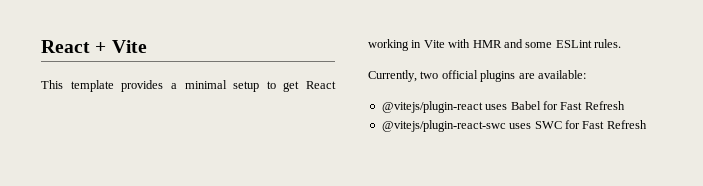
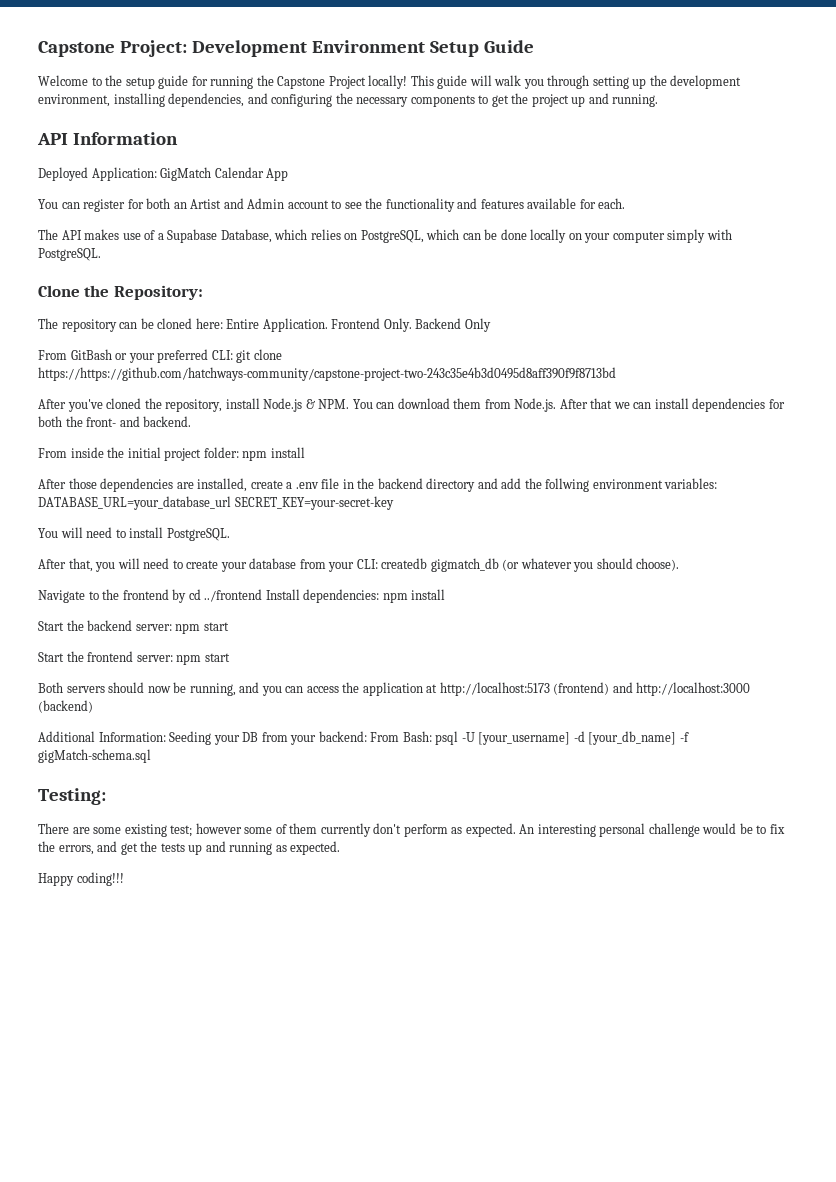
[41,40,147,53] [41,80,336,92] [368,39,621,51] [368,70,586,82] [381,101,625,113] [381,120,647,132] React + Vite // This template provides a minimal setup to get React working in Vite with HMR and some ESLint rules. // Currently, two official plugins are available: // @vitejs/plugin-react uses Babel for Fast Refresh // @vitejs/plugin-react-swc uses SWC for Fast Refresh -> [38,40,534,57] [38,75,742,89] [38,93,659,107] [37,132,178,145] [38,167,289,181] [38,198,626,212] [38,229,732,243] [38,248,101,261] [38,285,203,300] [38,318,491,332] [38,349,282,363] [38,367,616,381] [38,398,785,412] [38,416,192,427] [38,447,305,461] [38,478,718,492] [38,496,394,510] [38,527,230,541] [38,558,680,572] [38,589,446,603] [38,620,229,634] [38,651,230,665] [38,682,751,696] [38,700,93,713] [38,731,689,745] [38,749,151,763] [38,788,106,805] [38,823,785,837] [38,841,341,855] [38,872,124,886] Capstone Project: Development Environment Setup Guide // Welcome to the setup guide for running the Capstone Project locally! This guide will walk you through setting up the development environment, installing dependencies, and configuring the necessary components to get the project up and running. // API Information // Deployed Application: GigMatch Calendar App // You can register for both an Artist and Admin account to see the functionality and features available for each. // The API makes use of a Supabase Database, which relies on PostgreSQL, which can be done locally on your computer simply with PostgreSQL. // Clone the Repository: // The repository can be cloned here: Entire Application. Frontend Only. Backend Only // From GitBash or your preferred CLI: git clone https://https://github.com/hatchways-community/capstone-project-two-243c35e4b3d0495d8aff390f9f8713bd // After you've cloned the repository, install Node.js & NPM. You can download them from Node.js. After that we can install dependencies for both the front- and backend. // From inside the initial project folder: npm install // After those dependencies are installed, create a .env file in the backend directory and add the follwing environment variables: DATABASE_URL=your_database_url SECRET_KEY=your-secret-key // You will need to install PostgreSQL. // After that, you will need to create your database from your CLI: createdb gigmatch_db (or whatever you should choose). // Navigate to the frontend by cd ../frontend Install dependencies: npm install // Start the backend server: npm start // Start the frontend server: npm start // Both servers should now be running, and you can access the application at http://localhost:5173 (frontend) and http://localhost:3000 (backend) // Additional Information: Seeding your DB from your backend: From Bash: psql -U [your_username] -d [your_db_name] -f gigMatch-schema.sql // Testing: // There are some existing test; however some of them currently don't perform as expected. An interesting personal challenge would be to fix the errors, and get the tests up and running as expected. // Happy coding!!!

